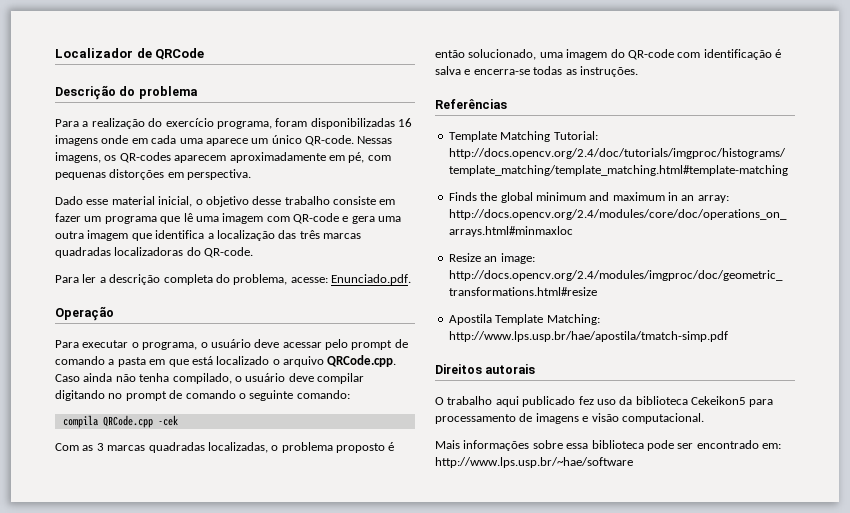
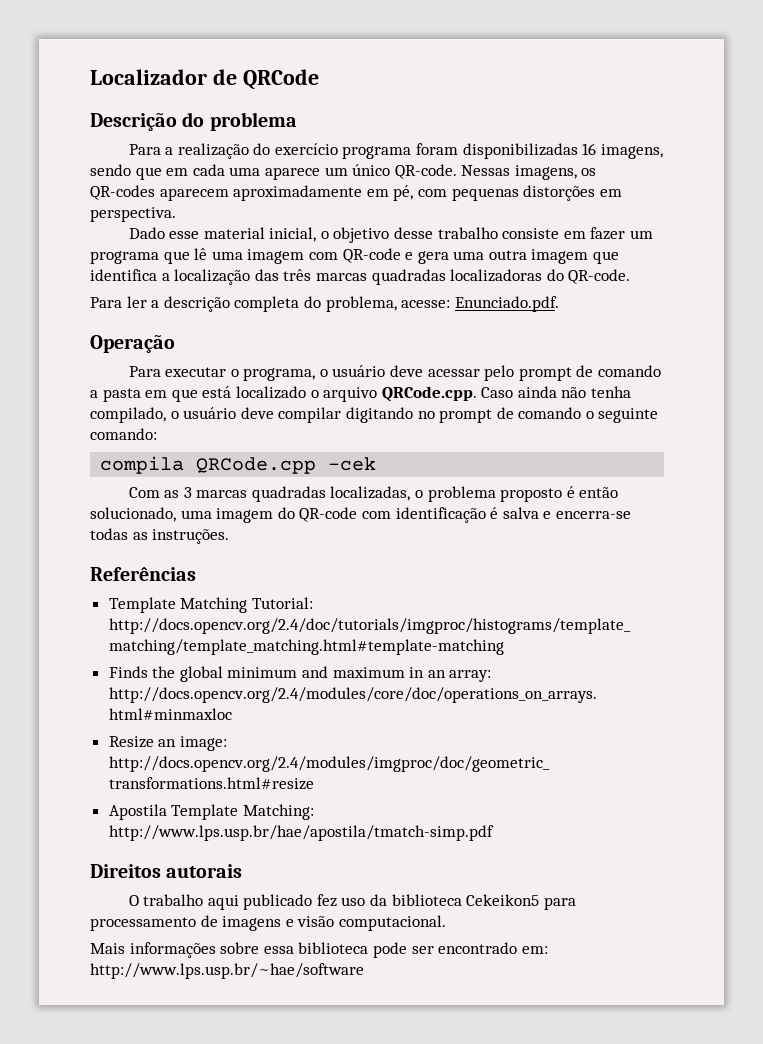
[216,121,272,129] programa, -> [342,146,412,159] programa
[55,135,129,146] imagens onde -> [600,144,663,159] [90,164,162,180] imagens, sendo que

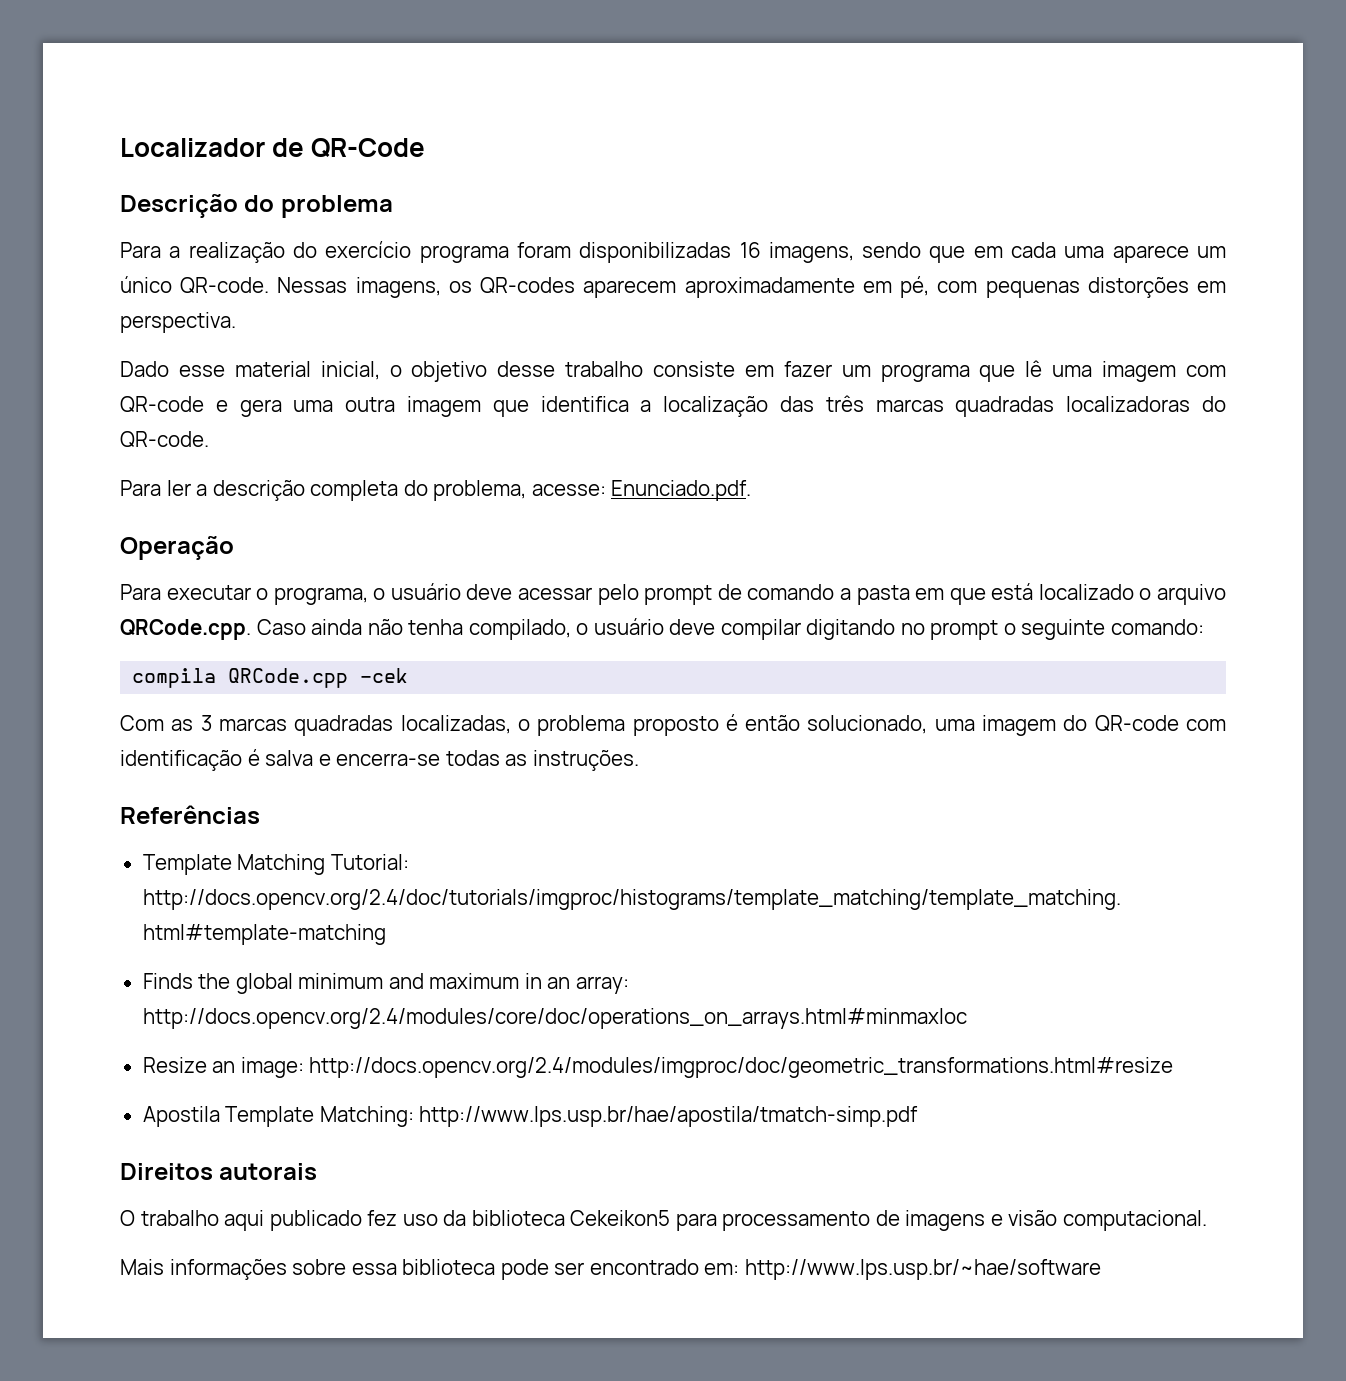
[242,69,319,90] QRCode -> [311,138,426,158] QR-Code
[496,407,582,419] de comando -> (999, 630) none

